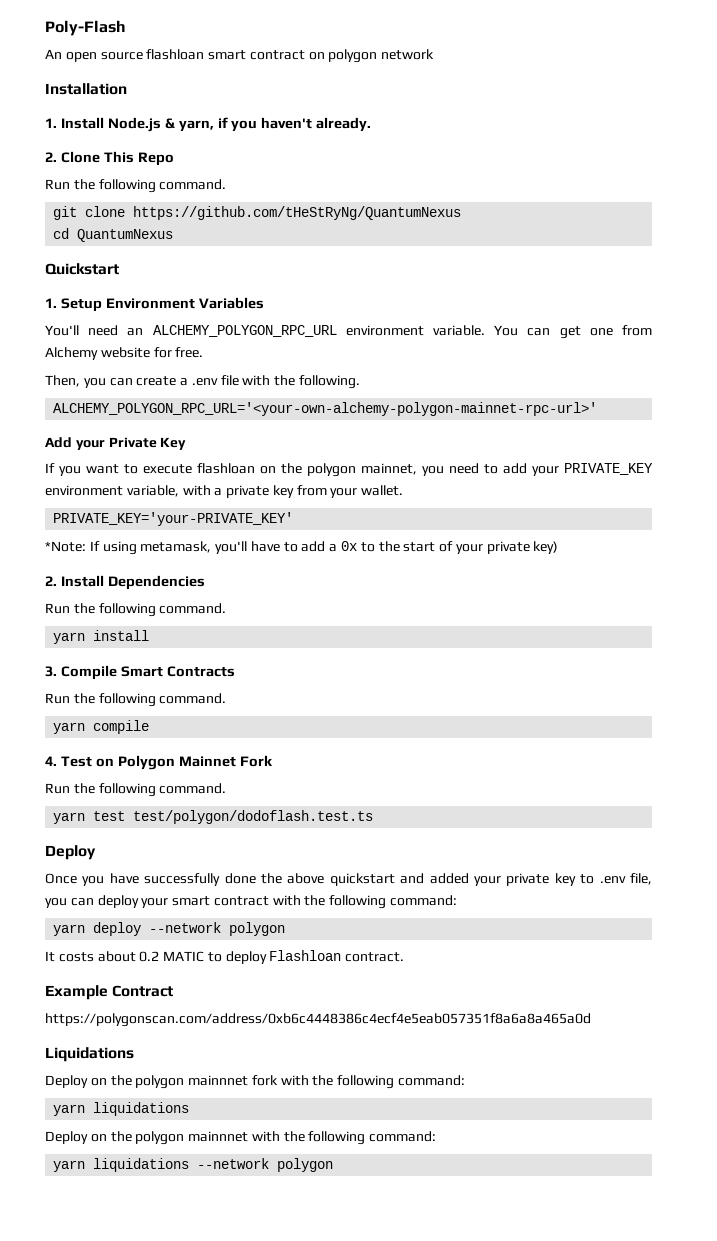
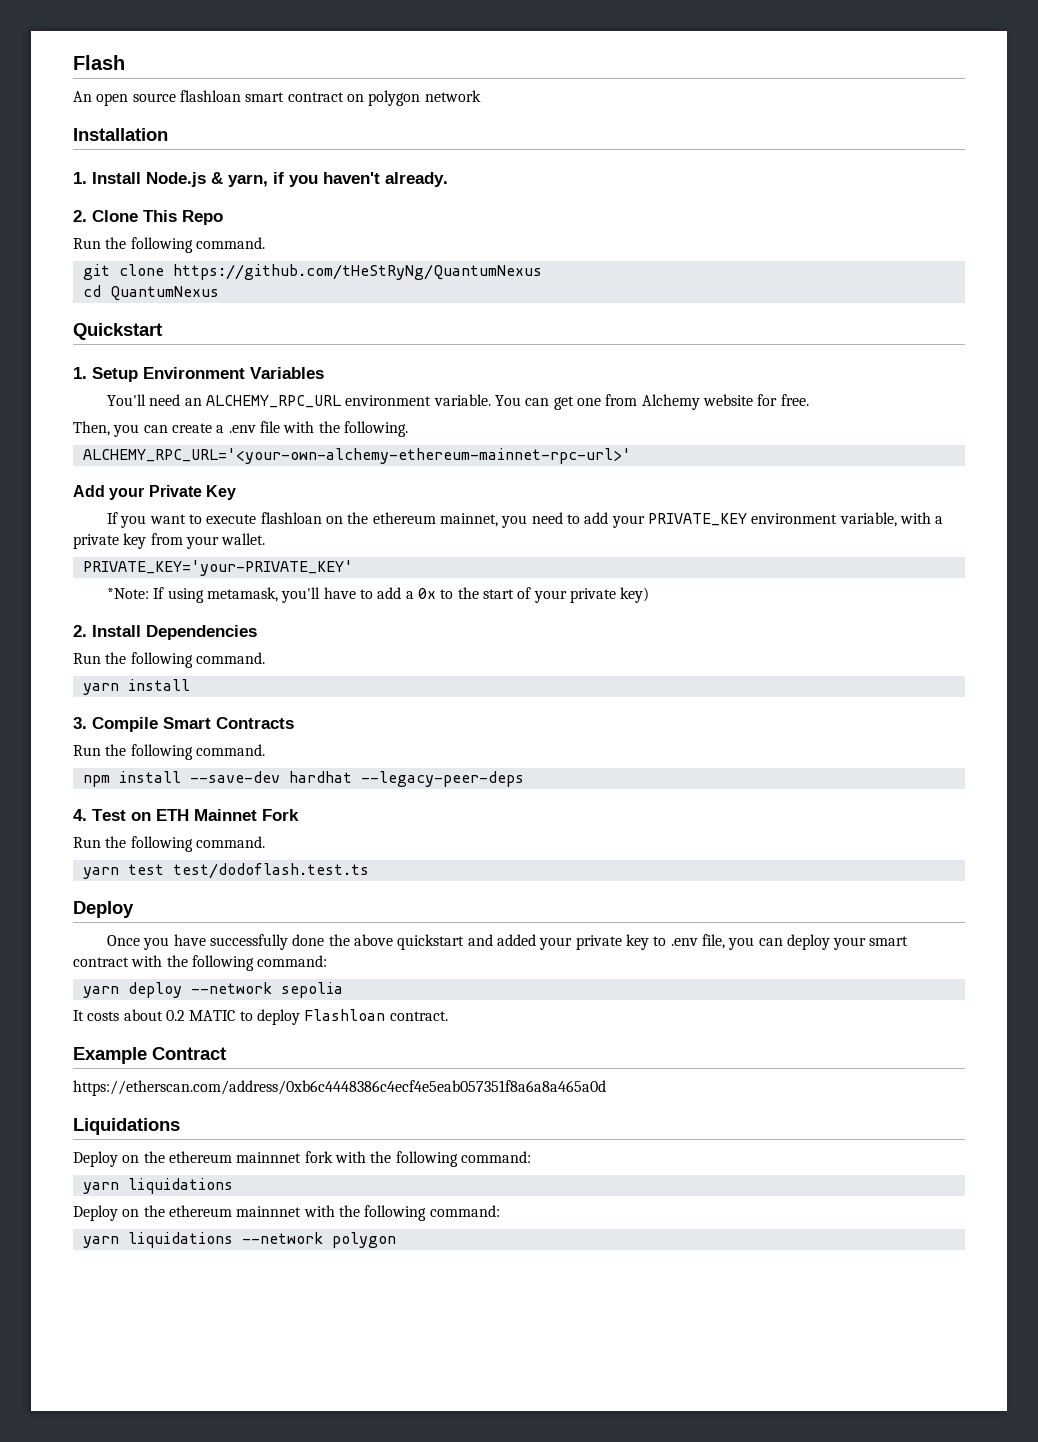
[45,20,126,36] Poly-Flash -> [73,55,125,70] Flash
[152,325,337,337] ALCHEMY_POLYGON_RPC_URL -> [206,395,343,408] ALCHEMY_RPC_URL
[53,402,598,416] ALCHEMY_POLYGON_RPC_URL='<your-own-alchemy-polygon-mainnet-rpc-url>' -> [82,448,631,464] ALCHEMY_RPC_URL='<your-own-alchemy-ethereum-mainnet-rpc-url>'
[307,463,356,477] polygon -> [372,512,436,524] ethereum
[53,720,150,734] yarn compile -> [82,771,524,787] npm install --save-dev hardhat --legacy-peer-deps
[117,755,175,770] Polygon -> [156,809,189,821] ETH
[133,810,374,824] test/polygon/dodoflash.test.ts -> [172,863,369,879] test/dodoflash.test.ts
[229,922,286,936] polygon -> [280,982,343,998] sepolia
[45,1013,591,1027] https://polygonscan.com/address/0xb6c4448386c4ecf4e5eab057351f8a6a8a465a0d -> [73,1080,606,1096] https://etherscan.com/address/0xb6c4448386c4ecf4e5eab057351f8a6a8a465a0d
[135,1075,185,1089] polygon -> [168,1151,232,1163] ethereum
[135,1131,185,1145] polygon -> [168,1205,232,1217] ethereum

